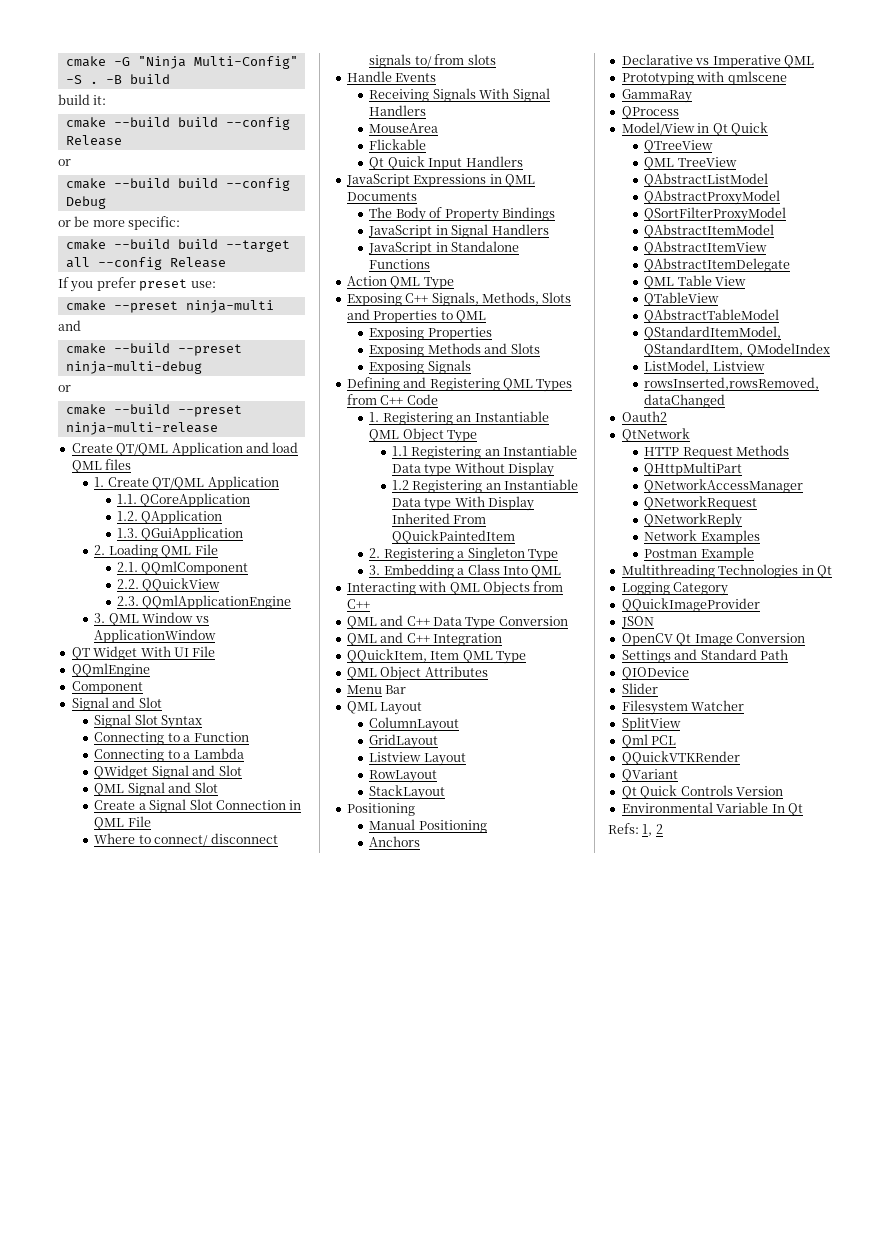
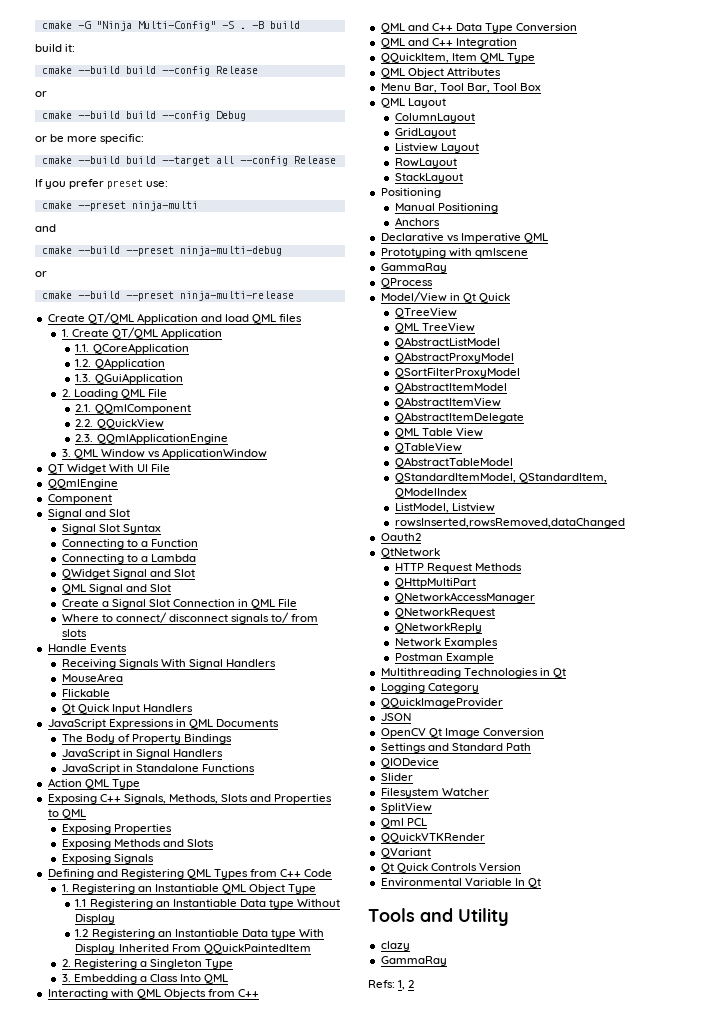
[385,685,407,694] Bar -> [413,83,542,93] Bar, Tool Bar, Tool Box
(803, 809) none -> [368,908,509,926] [380,941,410,951] [380,956,447,966] // Tools and Utility // clazy // GammaRay

